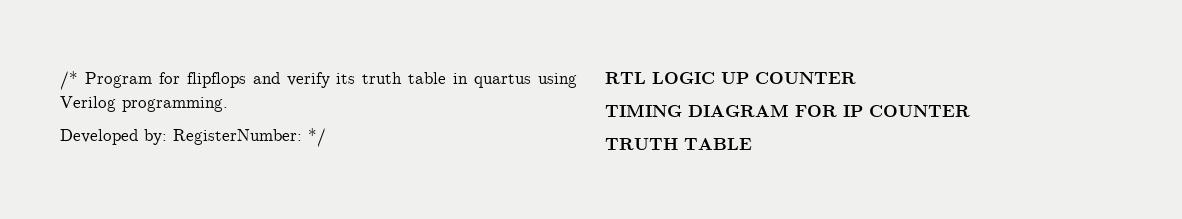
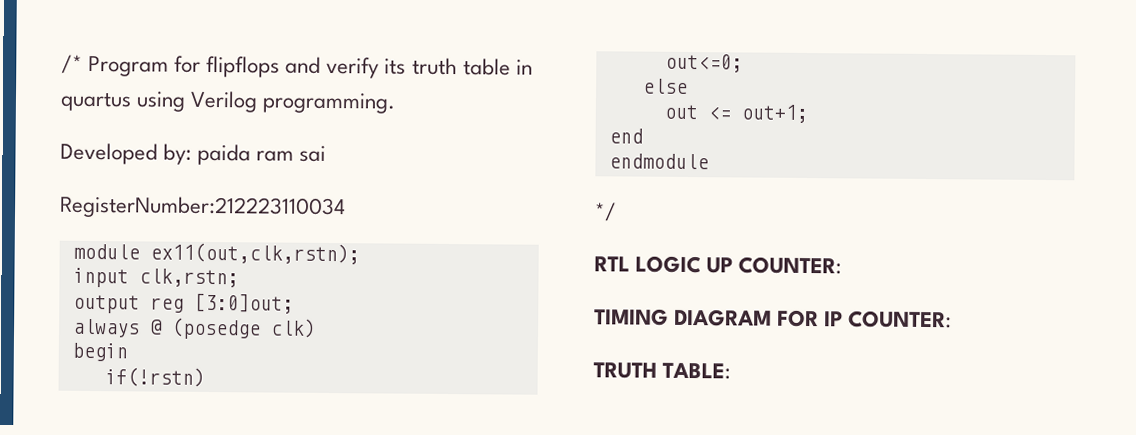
[173,129,302,145] RegisterNumber: -> [197,143,327,166] [59,195,346,220] [72,242,360,265] [72,267,239,288] [72,292,294,314] [71,317,316,340] [71,342,128,362] [104,367,205,387] [664,53,743,73] [642,78,688,94] [663,104,808,124] [608,128,643,144] [608,153,709,170] paida ram sai // RegisterNumber:212223110034 // module ex11(out,clk,rstn); // input clk,rstn; // output reg [3:0]out; // always @ (posedge clk) // begin // if(!rstn) // out<=0; // else // out <= out+1; // end // endmodule //
[755,72,856,84] COUNTER -> [738,256,843,275] COUNTER:
[869,105,970,117] COUNTER -> [848,310,953,329] COUNTER:
[684,138,752,150] TABLE -> [662,362,732,380] TABLE:

